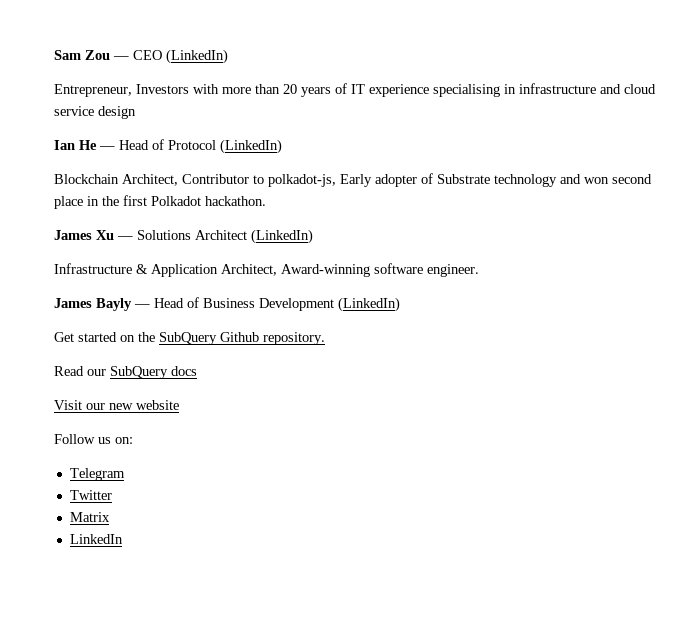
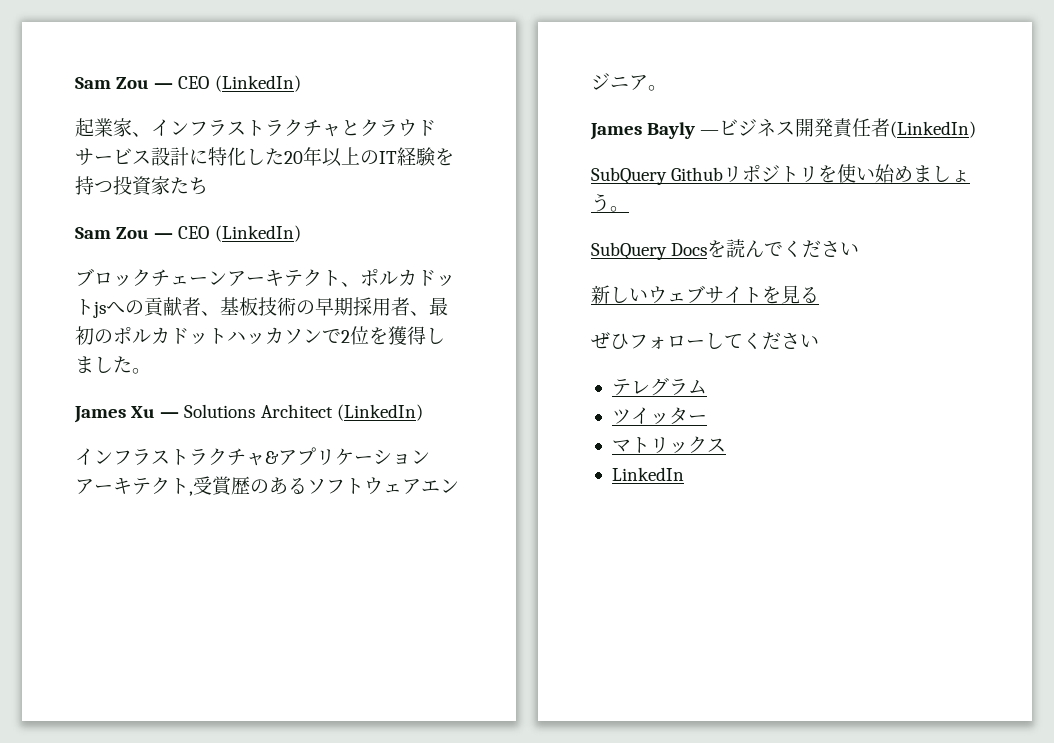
[54,49,228,64] [54,83,656,97] [54,106,136,119] [54,139,282,154] [54,173,652,187] [54,195,266,209] Sam Zou — CEO (LinkedIn) // Entrepreneur, Investors with more than 20 years of IT experience specialising in infrastructure and cloud service design // Ian He — Head of Protocol (LinkedIn) // Blockchain Architect, Contributor to polkadot-js, Early adopter of Substrate technology and won second place in the first Polkadot hackathon. -> [75,75,301,92] [75,118,436,137] [75,147,454,167] [75,176,208,196] [75,225,301,242] [75,268,455,287] [75,297,448,318] [75,326,445,345] [75,356,151,374] Sam Zou — CEO (LinkedIn) // 起業家、インフラストラクチャとクラウドサービス設計に特化した20年以上のIT経験を持つ投資家たち // Sam Zou — CEO (LinkedIn) // ブロックチェーンアーキテクト、ポルカドットjsへの貢献者、基板技術の早期採用者、最初のポルカドットハッカソンで2位を獲得しました。
[54,263,479,277] [54,297,400,312] [54,332,325,345] [54,366,197,379] [54,400,179,410] [54,434,133,444] [69,468,125,481] [69,490,112,500] [69,512,110,522] Infrastructure & Application Architect, Award-winning software engineer. // James Bayly — Head of Business Development (LinkedIn) // Get started on the SubQuery Github repository. // Read our SubQuery docs // Visit our new website // Follow us on: // Telegram // Twitter // Matrix -> [75,447,430,466] [75,476,459,496] [591,73,667,91] [590,118,977,140] [591,164,971,185] [591,193,629,212] [591,239,860,260] [591,285,819,304] [591,332,819,350] [611,377,707,396] [611,407,707,425] [611,436,726,454] インフラストラクチャ&アプリケーションアーキテクト,受賞歴のあるソフトウェアエンジニア。 // James Bayly —ビジネス開発責任者(LinkedIn) // SubQuery Githubリポジトリを使い始めましょう。 // SubQuery Docsを読んでください // 新しいウェブサイトを見る // ぜひフォローしてください // テレグラム // ツイッター // マトリックス

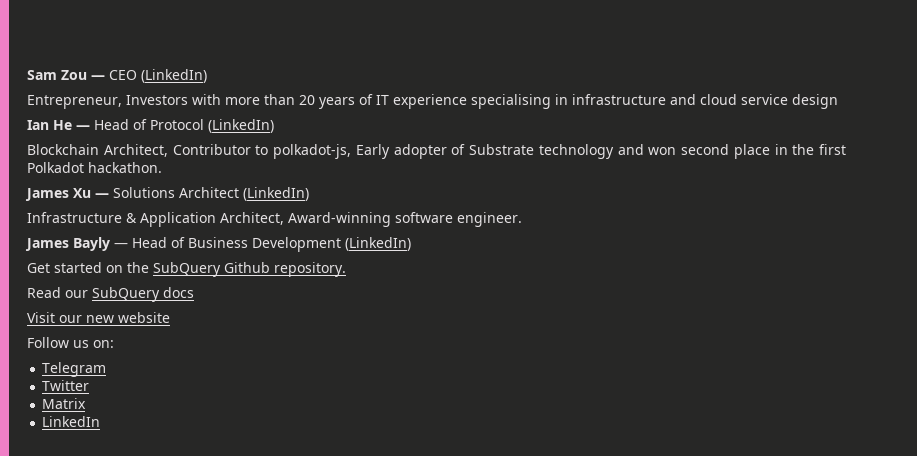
[75,75,301,92] [75,118,436,137] [75,147,454,167] [75,176,208,196] [75,225,301,242] [75,268,455,287] [75,297,448,318] [75,326,445,345] [75,356,151,374] Sam Zou — CEO (LinkedIn) // 起業家、インフラストラクチャとクラウドサービス設計に特化した20年以上のIT経験を持つ投資家たち // Sam Zou — CEO (LinkedIn) // ブロックチェーンアーキテクト、ポルカドットjsへの貢献者、基板技術の早期採用者、最初のポルカドットハッカソンで2位を獲得しました。 -> [27,69,207,83] [27,94,838,109] [27,119,274,133] [27,144,846,159] [27,162,162,173] Sam Zou — CEO (LinkedIn) // Entrepreneur, Investors with more than 20 years of IT experience specialising in infrastructure and cloud service design // Ian He — Head of Protocol (LinkedIn) // Blockchain Architect, Contributor to polkadot-js, Early adopter of Substrate technology and won second place in the first Polkadot hackathon.
[75,447,430,466] [75,476,459,496] [591,73,667,91] [590,118,977,140] [591,164,971,185] [591,193,629,212] [591,239,860,260] [591,285,819,304] [591,332,819,350] [611,377,707,396] [611,407,707,425] [611,436,726,454] インフラストラクチャ&アプリケーションアーキテクト,受賞歴のあるソフトウェアエンジニア。 // James Bayly —ビジネス開発責任者(LinkedIn) // SubQuery Githubリポジトリを使い始めましょう。 // SubQuery Docsを読んでください // 新しいウェブサイトを見る // ぜひフォローしてください // テレグラム // ツイッター // マトリックス -> [27,212,522,227] [25,237,411,252] [27,262,346,277] [27,287,194,302] [27,312,170,323] [27,337,114,348] [42,362,107,377] [42,380,90,391] [42,398,87,409] Infrastructure & Application Architect, Award-winning software engineer. // James Bayly — Head of Business Development (LinkedIn) // Get started on the SubQuery Github repository. // Read our SubQuery docs // Visit our new website // Follow us on: // Telegram // Twitter // Matrix

